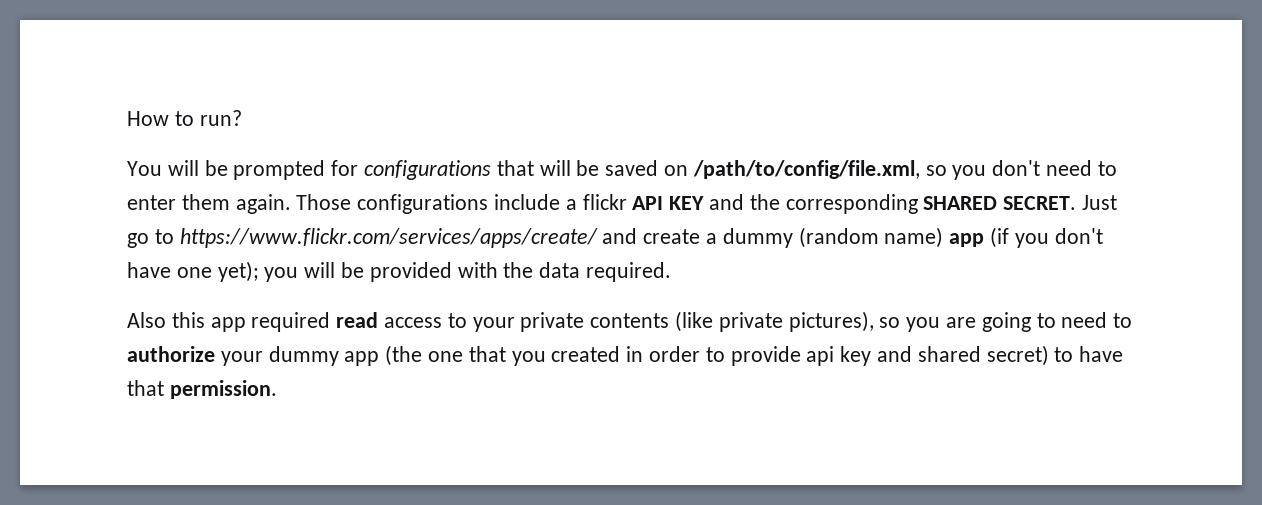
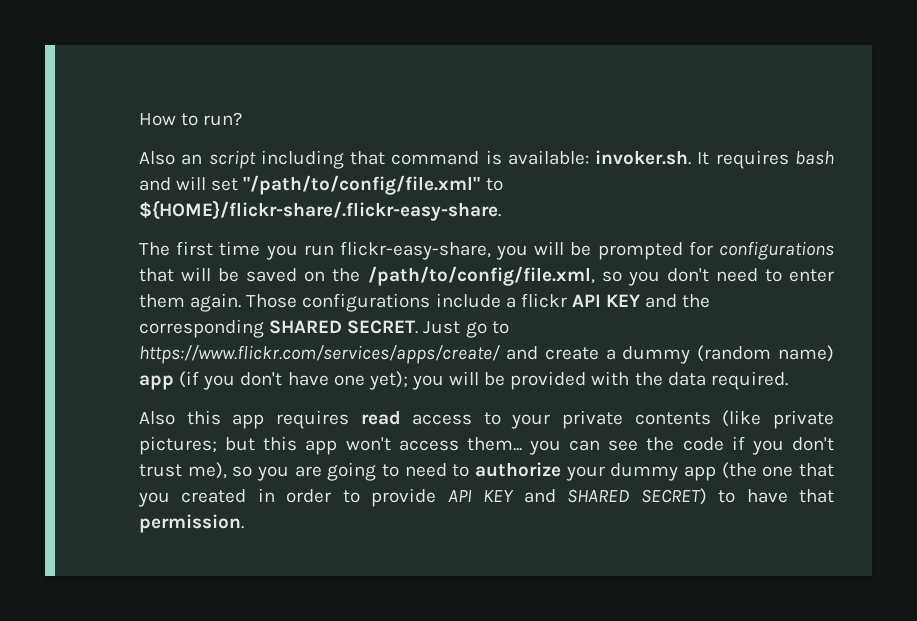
[127,161,162,176] You -> [139,150,834,169] [139,175,503,195] [139,200,501,221] [139,241,529,260] Also an script including that command is available: invoker.sh. It requires bash and will set "/path/to/config/file.xml" to ${HOME}/flickr-share/.flickr-easy-share. // The first time you run flickr-easy-share, you
(689, 170) none -> [332,268,361,282] the
[251,312,331,332] required -> [275,410,349,429] requires
[788,311,874,332] pictures), -> [139,436,834,455] [139,462,227,479] pictures; but this app won't access them... you can see the code if you don't trust me),
[806,345,1049,366] api key and shared secret) -> [447,488,707,505] API KEY and SHARED SECRET)

